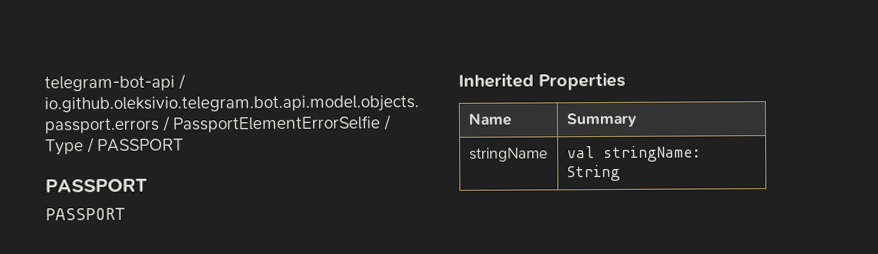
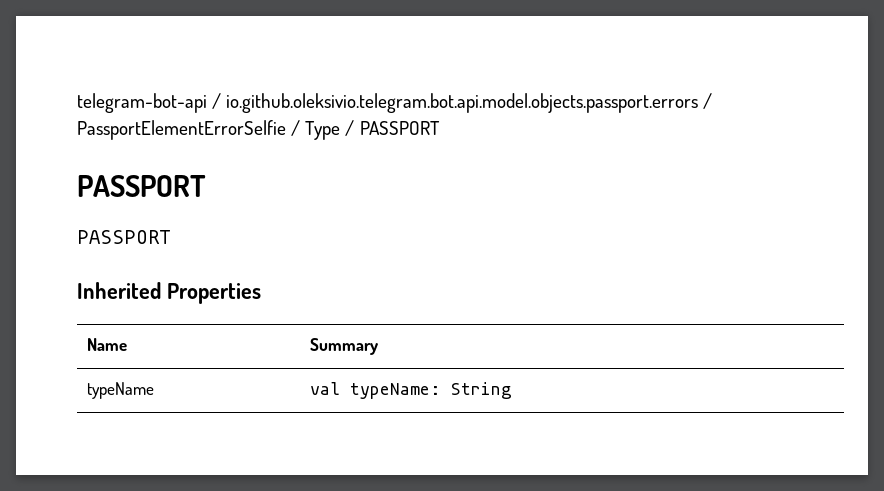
[468,147,548,162] stringName -> [87,382,155,399] typeName
[602,145,701,163] stringName: -> [350,383,442,399] typeName:

